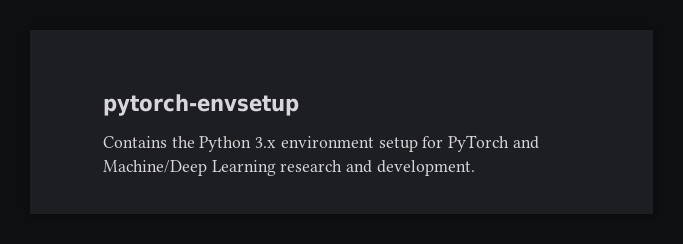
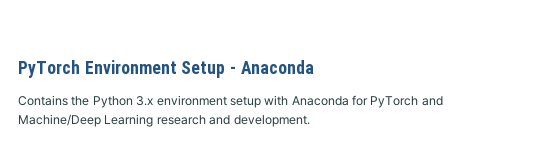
[103,94,299,116] pytorch-envsetup -> [18,60,314,78] PyTorch Environment Setup - Anaconda
(418, 144) none -> [264,95,349,106] with Anaconda

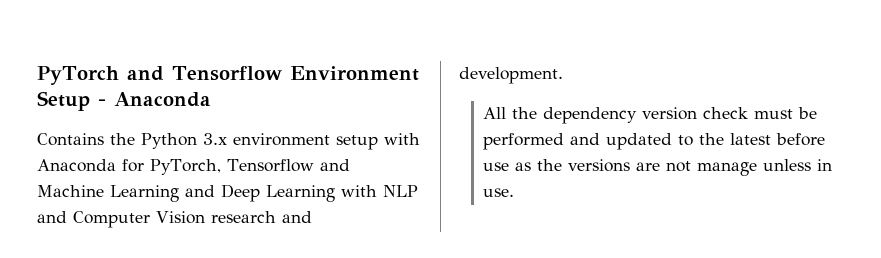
[18,60,80,78] PyTorch -> [37,66,282,85] PyTorch and Tensorflow
[370,96,443,108] [18,114,310,127] PyTorch and Machine/Deep Learning research and development. -> [150,159,350,175] [37,184,418,202] [37,211,312,228] [459,67,563,84] [483,107,818,124] [483,133,826,150] [483,159,833,176] [483,188,515,197] PyTorch, Tensorflow and Machine Learning and Deep Learning with NLP and Computer Vision research and development. // All the dependency version check must be performed and updated to the latest before use as the versions are not manage unless in use.

